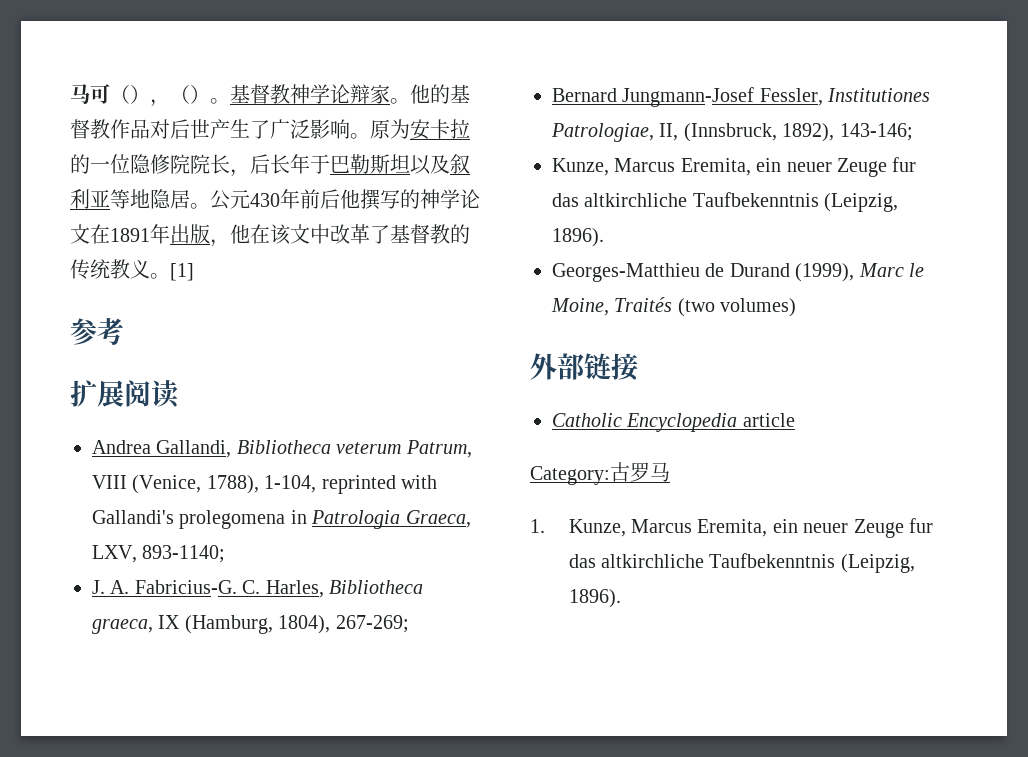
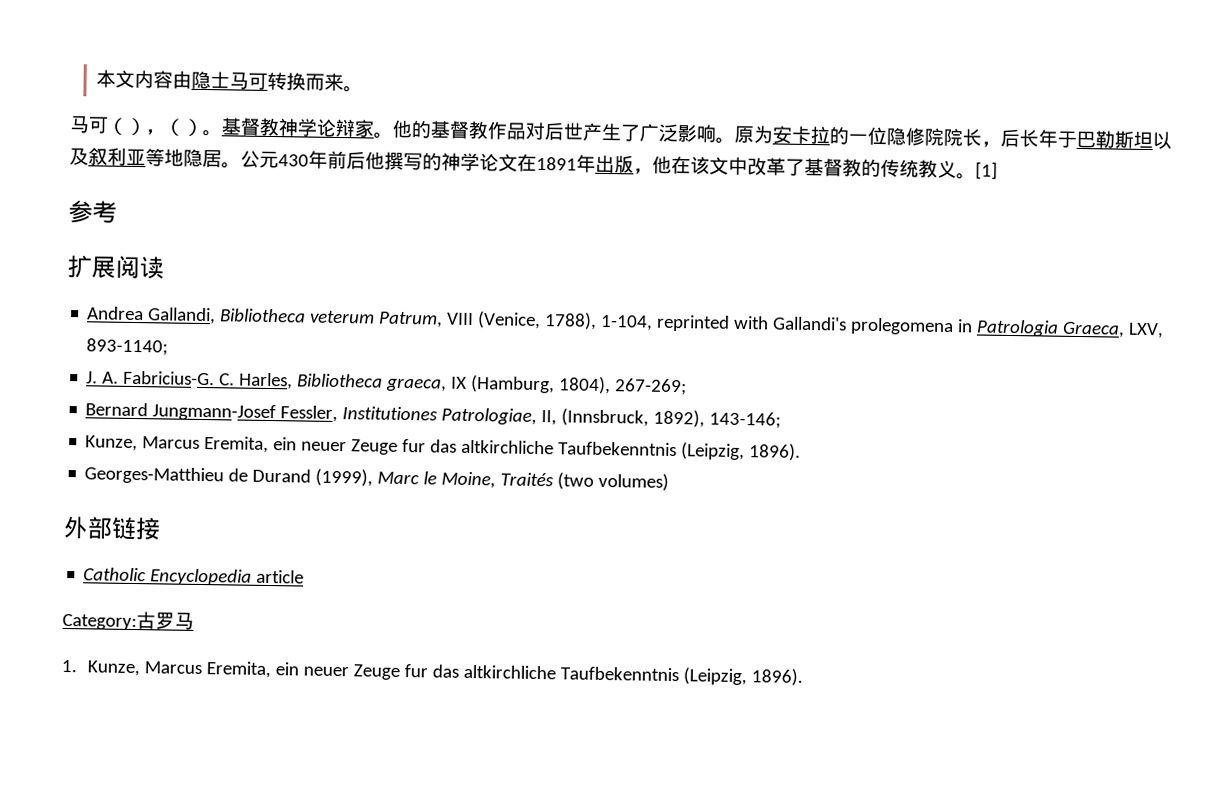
(70, 94) none -> [95,69,363,93] 本文内容由隐士马可转换而来。 //

